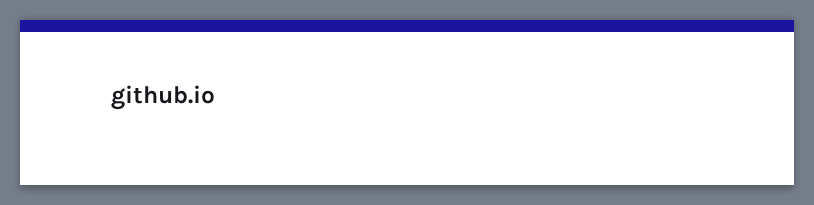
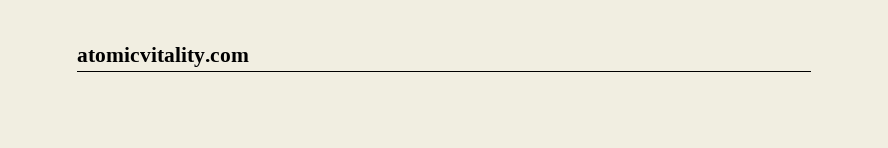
[111,85,215,110] github.io -> [77,47,249,67] atomicvitality.com

